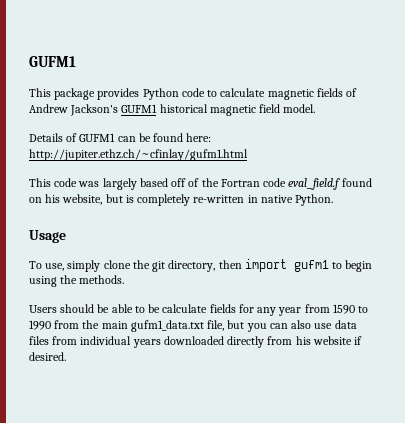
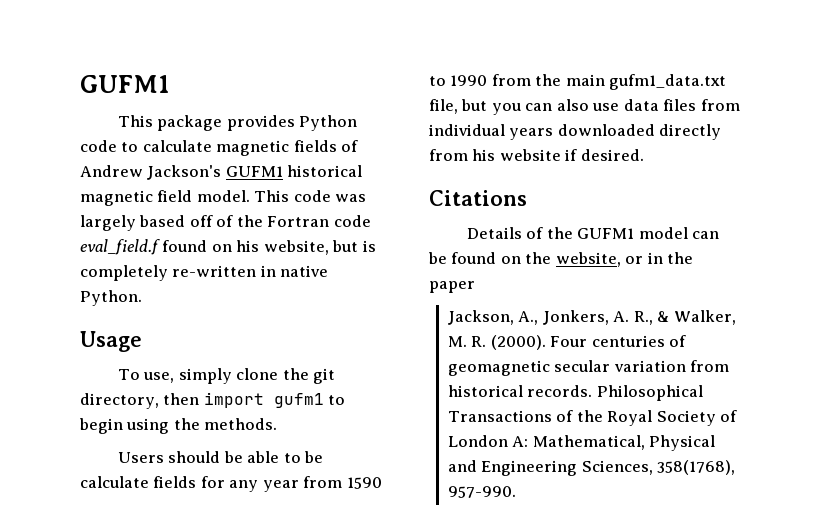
[29,133,212,142] [29,149,248,161] // Details of GUFM1 can be found here: http://jupiter.ethz.ch/~cfinlay/gufm1.html // -> (250, 196) none
(66, 356) none -> [429,190,527,206] [466,227,720,239] [428,252,694,267] [429,281,475,293] [447,310,737,325] [447,335,686,350] [447,360,730,376] [447,385,703,401] [447,410,737,426] [447,435,716,451] [447,460,736,476] [447,486,516,498] // Citations // Details of the GUFM1 model can be found on the website, or in the paper // Jackson, A., Jonkers, A. R., & Walker, M. R. (2000). Four centuries of geomagnetic secular variation from historical records. Philosophical Transactions of the Royal Society of London A: Mathematical, Physical and Engineering Sciences, 358(1768), 957-990.

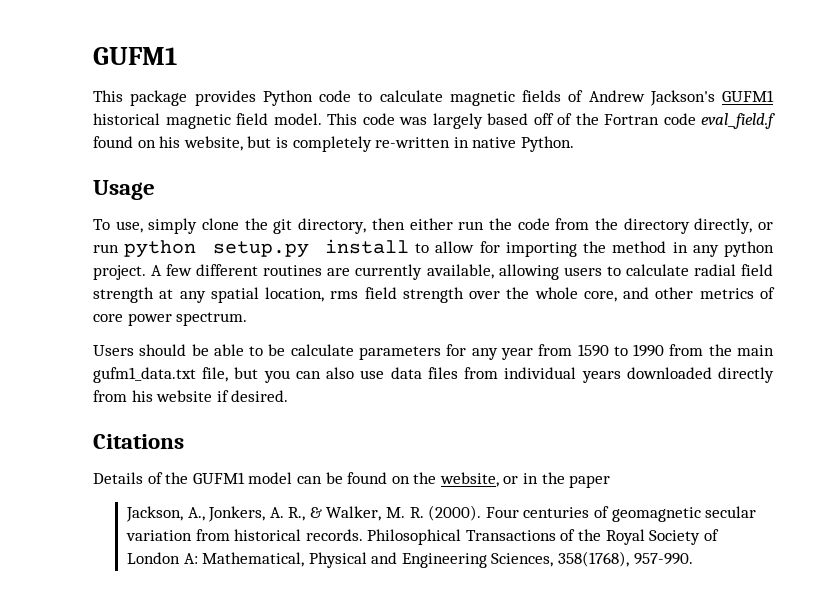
[203,392,346,408] [79,418,278,434] import gufm1 to begin using the methods. -> [409,218,773,234] [93,239,775,258] [93,264,774,280] [93,287,775,303] [93,312,248,326] either run the code from the directory directly, or run python setup.py install to allow for importing the method in any python project. A few different routines are currently available, allowing users to calculate radial field strength at any spatial location, rms field strength over the whole core, and other metrics of core power spectrum.
[153,476,197,488] fields -> [359,346,442,360] parameters

